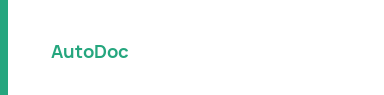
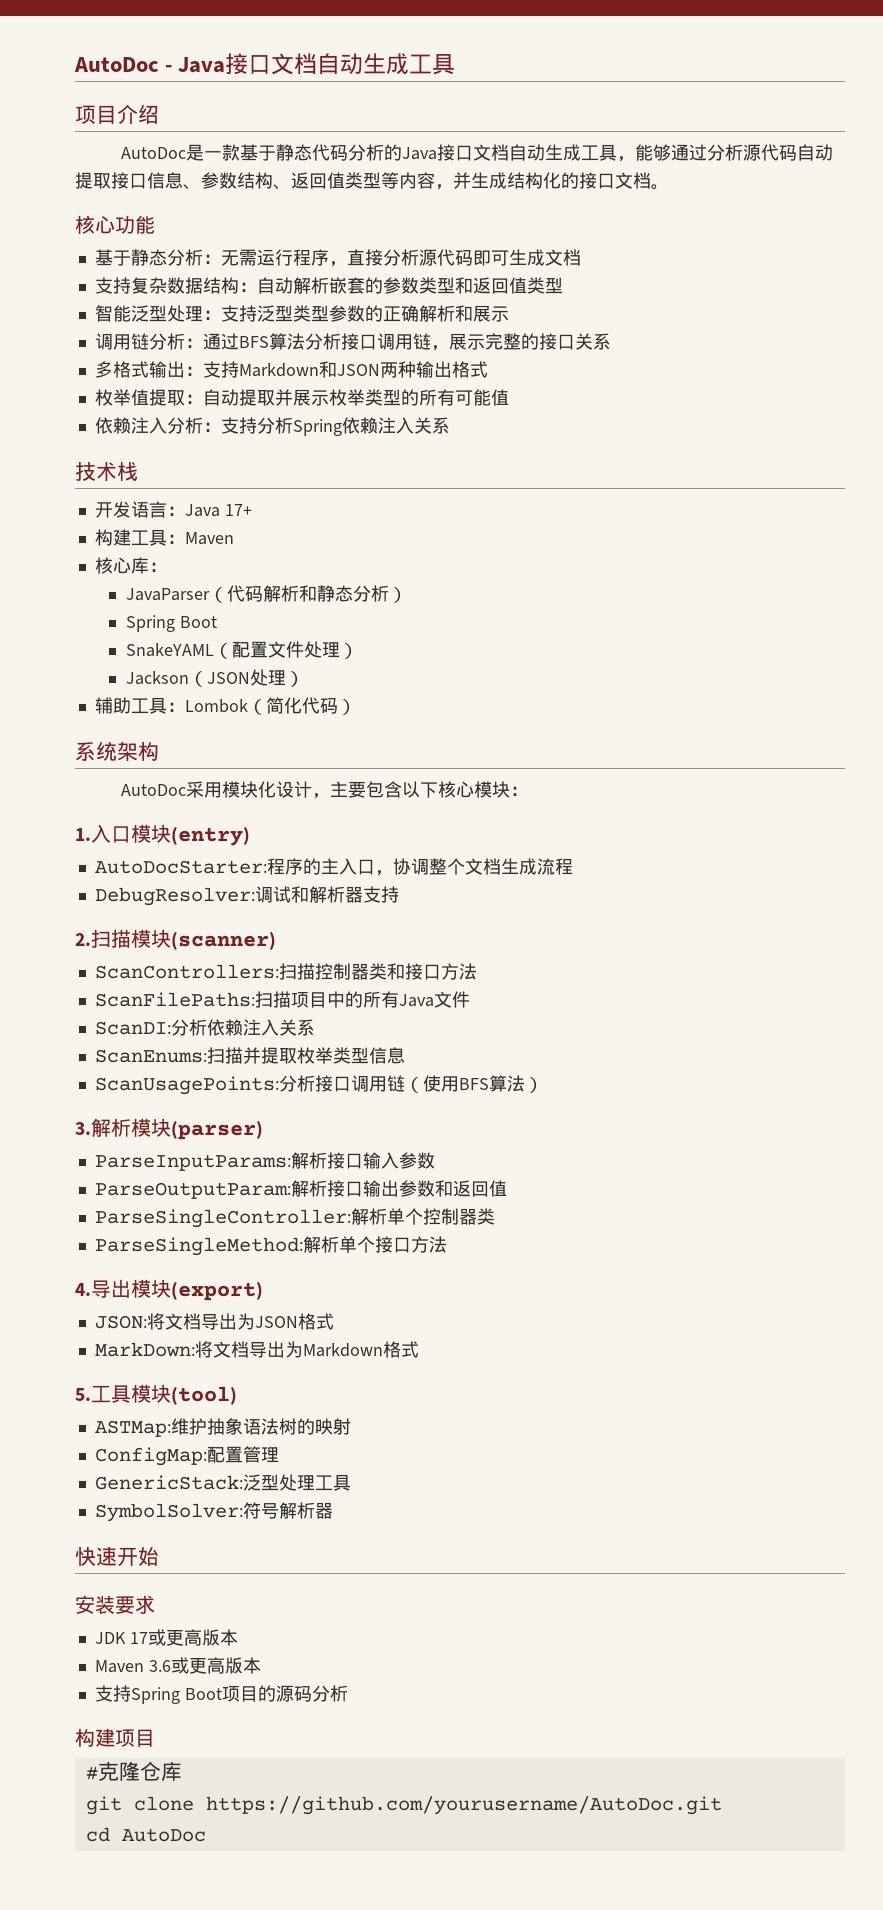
[51,45,129,58] AutoDoc -> [74,53,456,75] [75,105,159,124] [121,144,834,162] [75,172,669,190] [75,215,155,234] [94,249,581,267] [94,277,563,294] [94,305,509,322] [94,333,611,351] [94,361,488,378] [94,389,509,406] [94,417,450,436] [75,462,138,481] [94,501,252,518] [94,529,234,546] [94,557,167,574] [125,585,407,603] [125,615,217,632] [125,641,358,659] [125,669,304,687] [94,697,356,715] [75,741,159,761] [121,781,529,799] [75,824,250,846] [94,858,573,876] [94,886,399,906] [75,929,276,950] [94,963,477,980] [94,991,470,1008] [94,1019,315,1036] [94,1047,405,1064] [94,1075,543,1095] [75,1118,263,1140] [94,1152,435,1171] [94,1180,507,1199] [94,1208,495,1228] [94,1236,447,1256] [75,1279,263,1301] [94,1313,334,1330] [94,1341,419,1358] [75,1384,237,1405] [94,1418,351,1437] [94,1446,279,1466] [94,1474,351,1491] [94,1502,333,1522] [75,1546,159,1567] [75,1595,155,1614] [94,1629,238,1646] [94,1657,261,1674] [94,1685,348,1704] [75,1728,155,1747] [85,1761,182,1781] [85,1796,722,1815] [85,1827,206,1842] AutoDoc - Java接口文档自动生成工具 // 项目介绍 // AutoDoc是一款基于静态代码分析的Java接口文档自动生成工具，能够通过分析源代码自动提取接口信息、参数结构、返回值类型等内容，并生成结构化的接口文档。 // 核心功能 // 基于静态分析：无需运行程序，直接分析源代码即可生成文档 // 支持复杂数据结构：自动解析嵌套的参数类型和返回值类型 // 智能泛型处理：支持泛型类型参数的正确解析和展示 // 调用链分析：通过BFS算法分析接口调用链，展示完整的接口关系 // 多格式输出：支持Markdown和JSON两种输出格式 // 枚举值提取：自动提取并展示枚举类型的所有可能值 // 依赖注入分析：支持分析Spring依赖注入关系 // 技术栈 // 开发语言：Java 17+ // 构建工具：Maven // 核心库： // JavaParser（代码解析和静态分析） // Spring Boot // SnakeYAML（配置文件处理） // Jackson（JSON处理） // 辅助工具：Lombok（简化代码） // 系统架构 // AutoDoc采用模块化设计，主要包含以下核心模块： // 1.入口模块(entry) // AutoDocStarter:程序的主入口，协调整个文档生成流程 // DebugResolver:调试和解析器支持 // 2.扫描模块(scanner) // ScanControllers:扫描控制器类和接口方法 // ScanFilePaths:扫描项目中的所有Java文件 // ScanDI:分析依赖注入关系 // ScanEnums:扫描并提取枚举类型信息 // ScanUsagePoints:分析接口调用链（使用BFS算法） // 3.解析模块(parser) // ParseInputParams:解析接口输入参数 // ParseOutputParam:解析接口输出参数和返回值 // ParseSingleController:解析单个控制器类 // ParseSingleMethod:解析单个接口方法 // 4.导出模块(export) // JSON:将文档导出为JSON格式 // MarkDown:将文档导出为Markdown格式 // 5.工具模块(tool) // ASTMap:维护抽象语法树的映射 // ConfigMap:配置管理 // GenericStack:泛型处理工具 // SymbolSolver:符号解析器 // 快速开始 // 安装要求 // JDK 17或更高版本 // Maven 3.6或更高版本 // 支持Spring Boot项目的源码分析 // 构建项目 // #克隆仓库 // git clone https://github.com/yourusername/AutoDoc.git // cd AutoDoc

